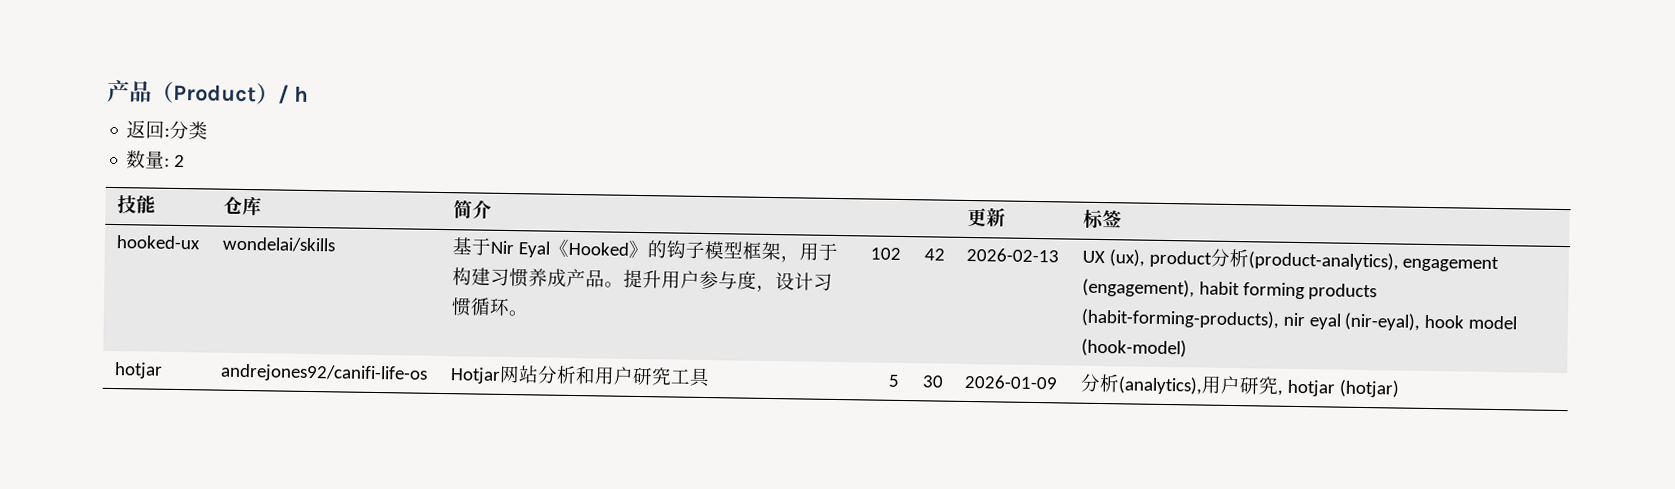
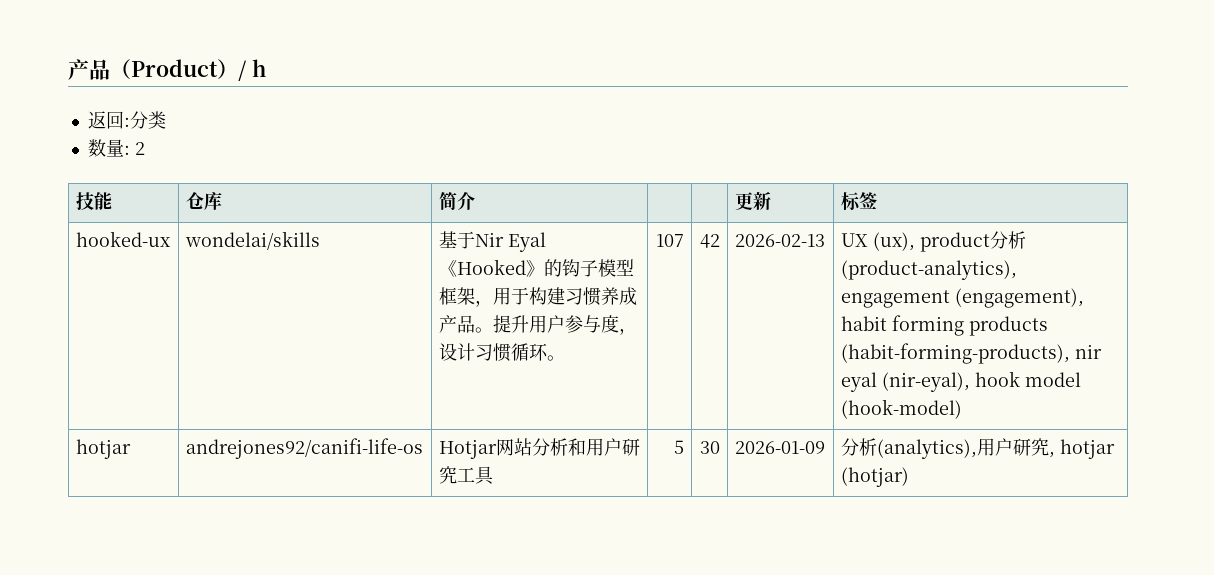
[869,247,901,260] 102 -> [656,234,685,247] 107

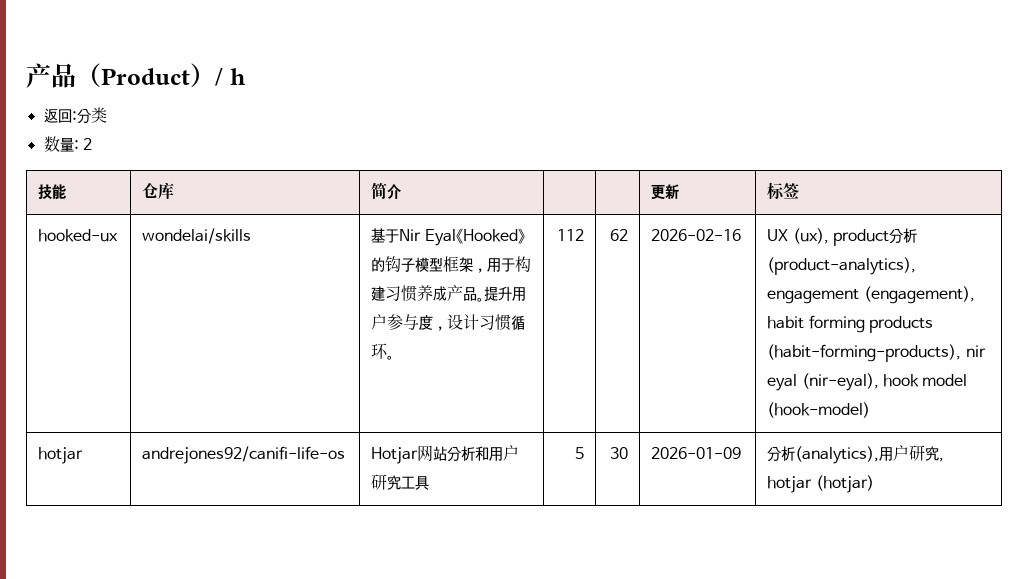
[656,234,685,247] [700,234,721,248] [734,234,825,247] 107 | 42 | 2026-02-13 -> [556,229,584,241] [609,229,628,241] [651,229,742,241] 112 | 62 | 2026-02-16

